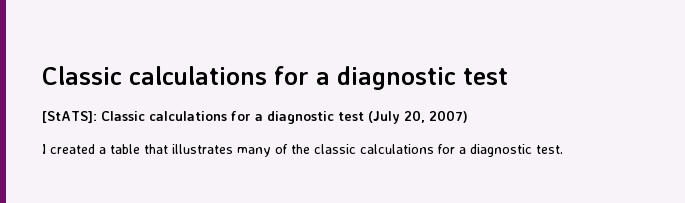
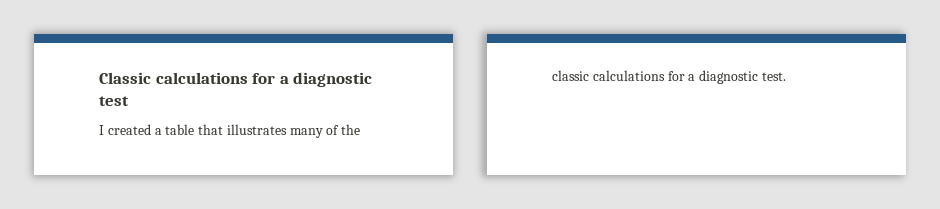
[42,66,508,90] [42,110,468,124] Classic calculations for a diagnostic test // [StATS]: Classic calculations for a diagnostic test (July 20, 2007) -> [99,72,373,87] [99,96,129,106] Classic calculations for a diagnostic test

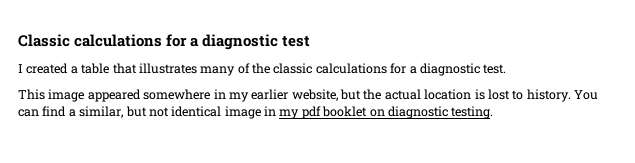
(786, 76) none -> [18,89,598,102] [18,106,494,119] // This image appeared somewhere in my earlier website, but the actual location is lost to history. You can find a similar, but not identical image in my pdf booklet on diagnostic testing.

